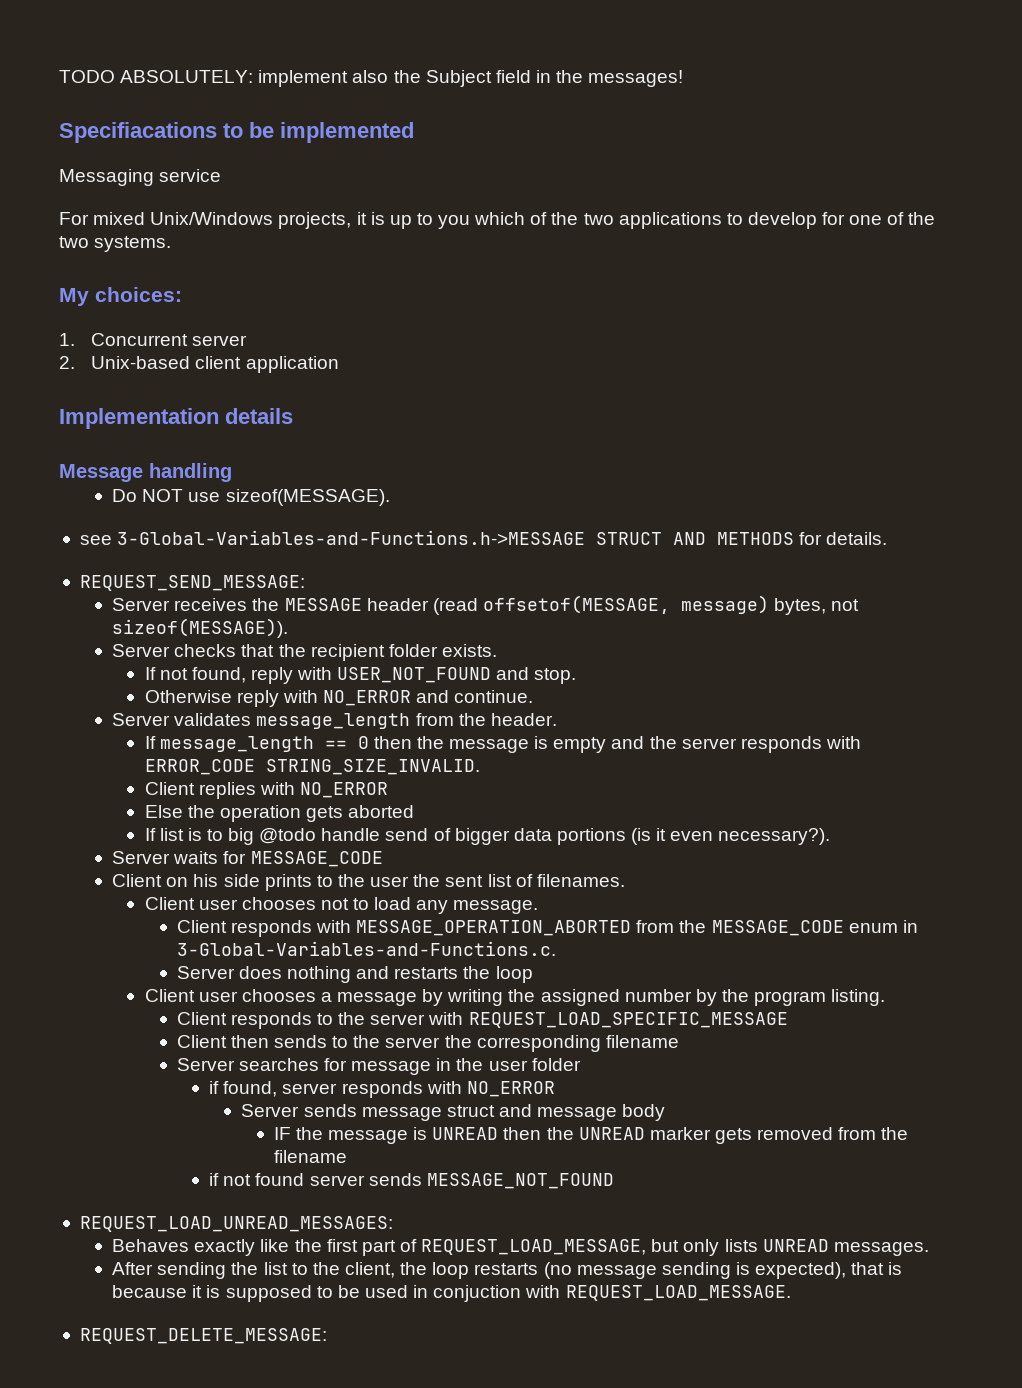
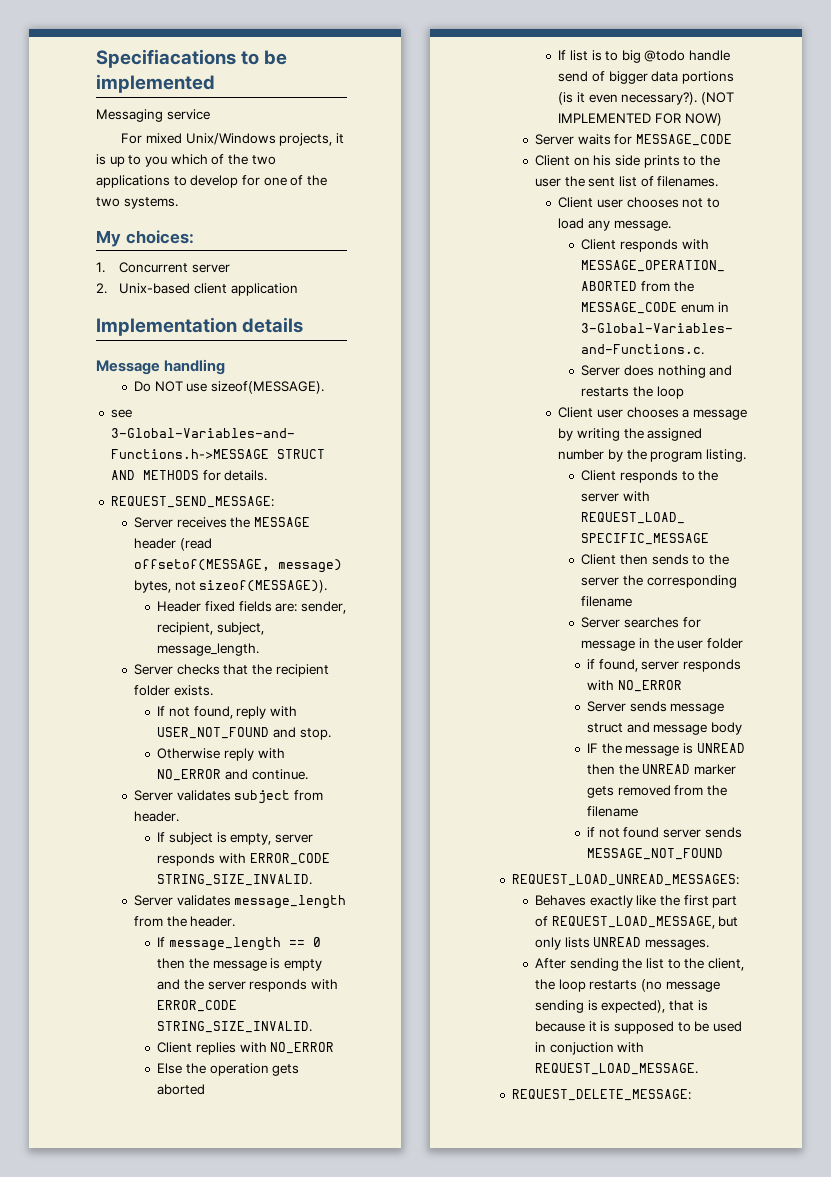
[59,70,684,87] TODO ABSOLUTELY: implement also the Subject field in the messages! // -> (96, 58) none
(289, 628) none -> [157,601,346,614] [157,622,264,635] [157,643,260,656] // Header fixed fields are: sender, recipient, subject, message_length.
(534, 696) none -> [134,790,323,804] [134,811,180,822] [157,832,313,845] [157,853,330,866] [157,874,313,886] // Server validates subject from header. // If subject is empty, server responds with ERROR_CODE STRING_SIZE_INVALID.
(831, 836) none -> [700,92,734,105] [558,113,722,126] (NOT IMPLEMENTED FOR NOW)

